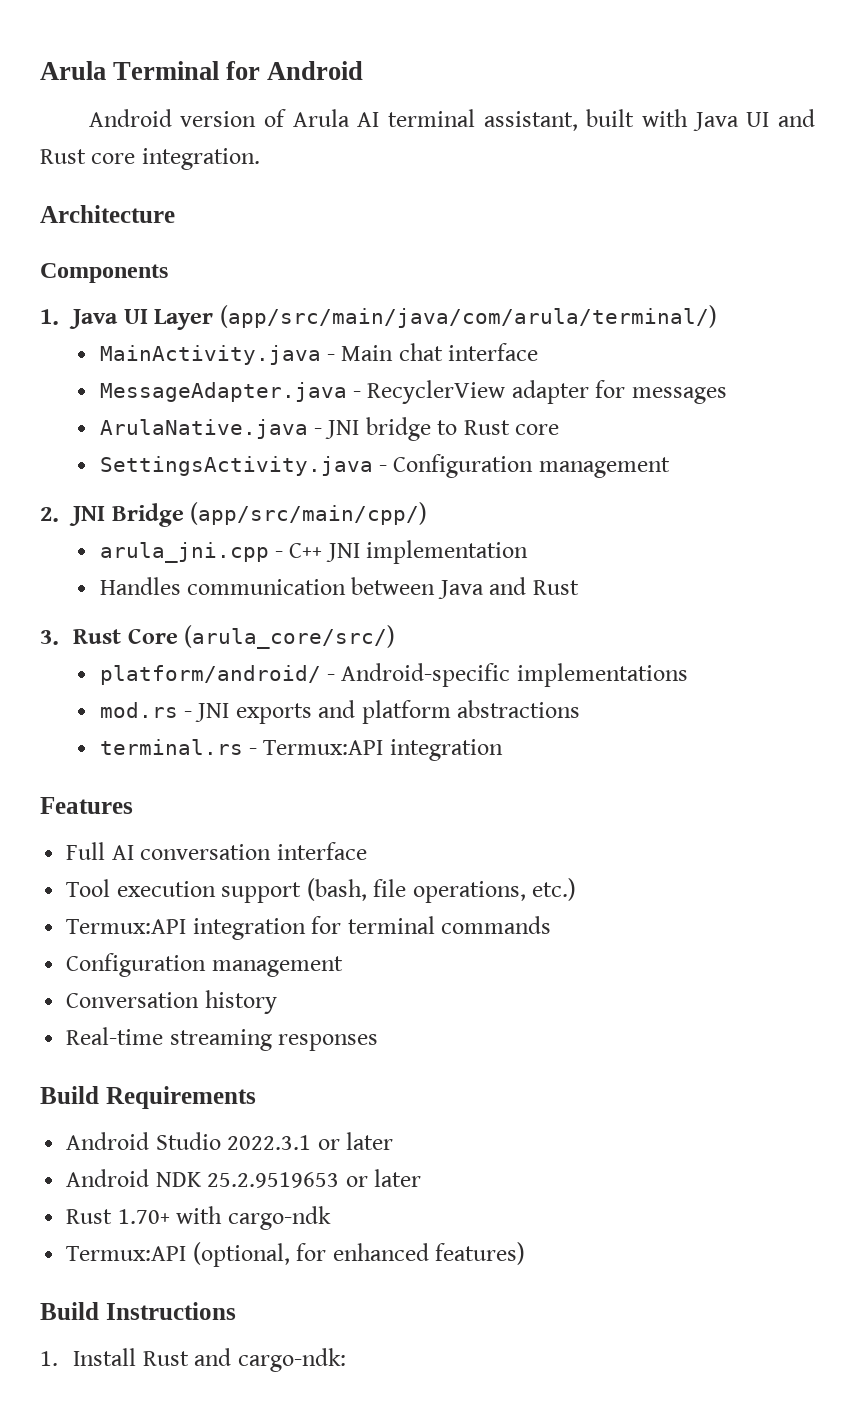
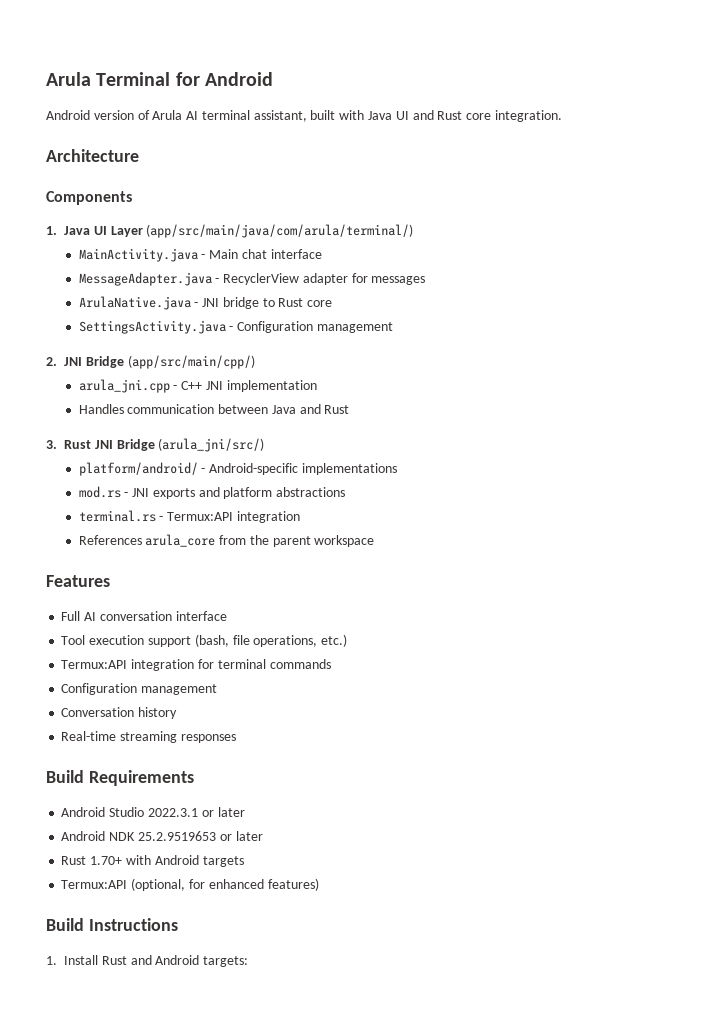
[127,625,396,649] Core (arula_core/src/) -> [94,438,265,452] JNI Bridge (arula_jni/src/)
(503, 750) none -> [78,534,375,547] // References arula_core from the parent workspace
[227,1206,331,1230] cargo-ndk -> [154,855,244,867] Android targets
[237,1348,346,1372] cargo-ndk: -> [155,955,249,967] Android targets:

